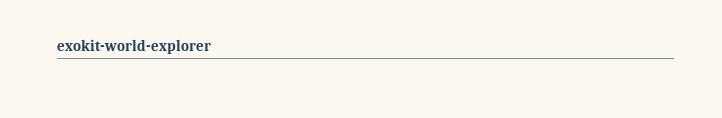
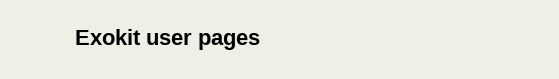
[57,39,211,54] exokit-world-explorer -> [75,29,260,50] Exokit user pages

